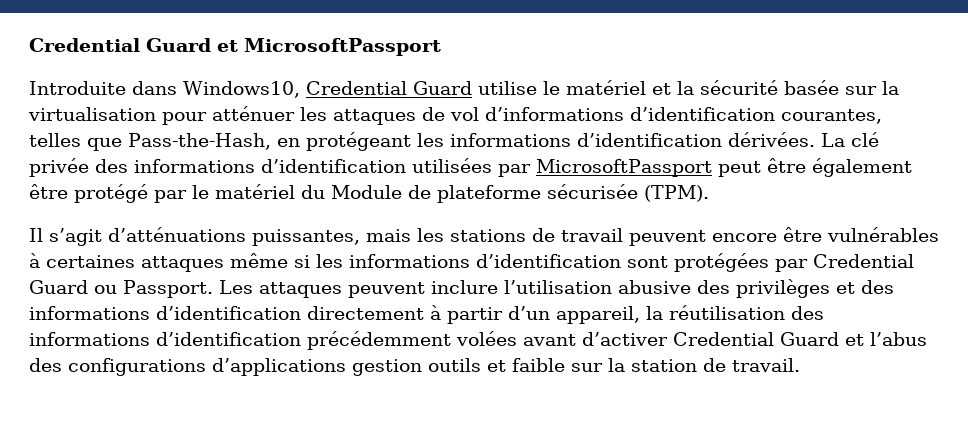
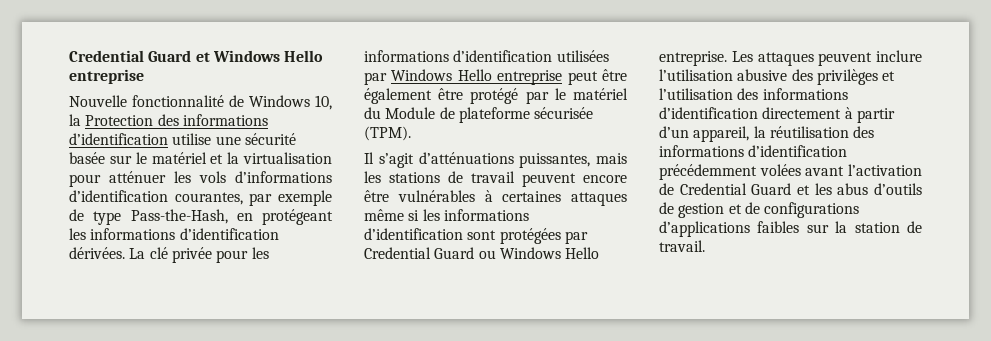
[29,38,441,56] [29,80,899,98] [28,106,882,125] [29,133,122,151] Credential Guard et MicrosoftPassport // Introduite dans Windows10, Credential Guard utilise le matériel et la sécurité basée sur la virtualisation pour atténuer les attaques de vol d’informations d’identification courantes, telles que -> [69,50,324,62] [69,69,144,84] [69,95,332,110] [69,114,268,126] [69,133,296,145] [69,152,332,164] [69,171,332,187] [69,190,333,206] [69,209,122,225] Credential Guard et Windows Hello entreprise // Nouvelle fonctionnalité de Windows 10, la Protection des informations d’identification utilise une sécurité basée sur le matériel et la virtualisation pour atténuer les vols d’informations d’identification courantes, par exemple de type
[95,159,128,173] des -> [216,247,269,263] pour les
[536,159,712,177] MicrosoftPassport -> [391,69,563,85] Windows Hello entreprise
[123,280,213,298] Passport. -> [499,247,600,259] [659,51,727,66] Windows Hello entreprise.
(855, 288) none -> [659,88,733,100] l’utilisation
[582,332,927,346] [29,358,565,376] d’activer Credential Guard et l’abus des configurations d’applications gestion outils et faible -> [848,164,922,176] [659,183,922,195] [659,202,860,218] [659,221,800,237] l’activation de Credential Guard et les abus d’outils de gestion et de configurations d’applications faibles

